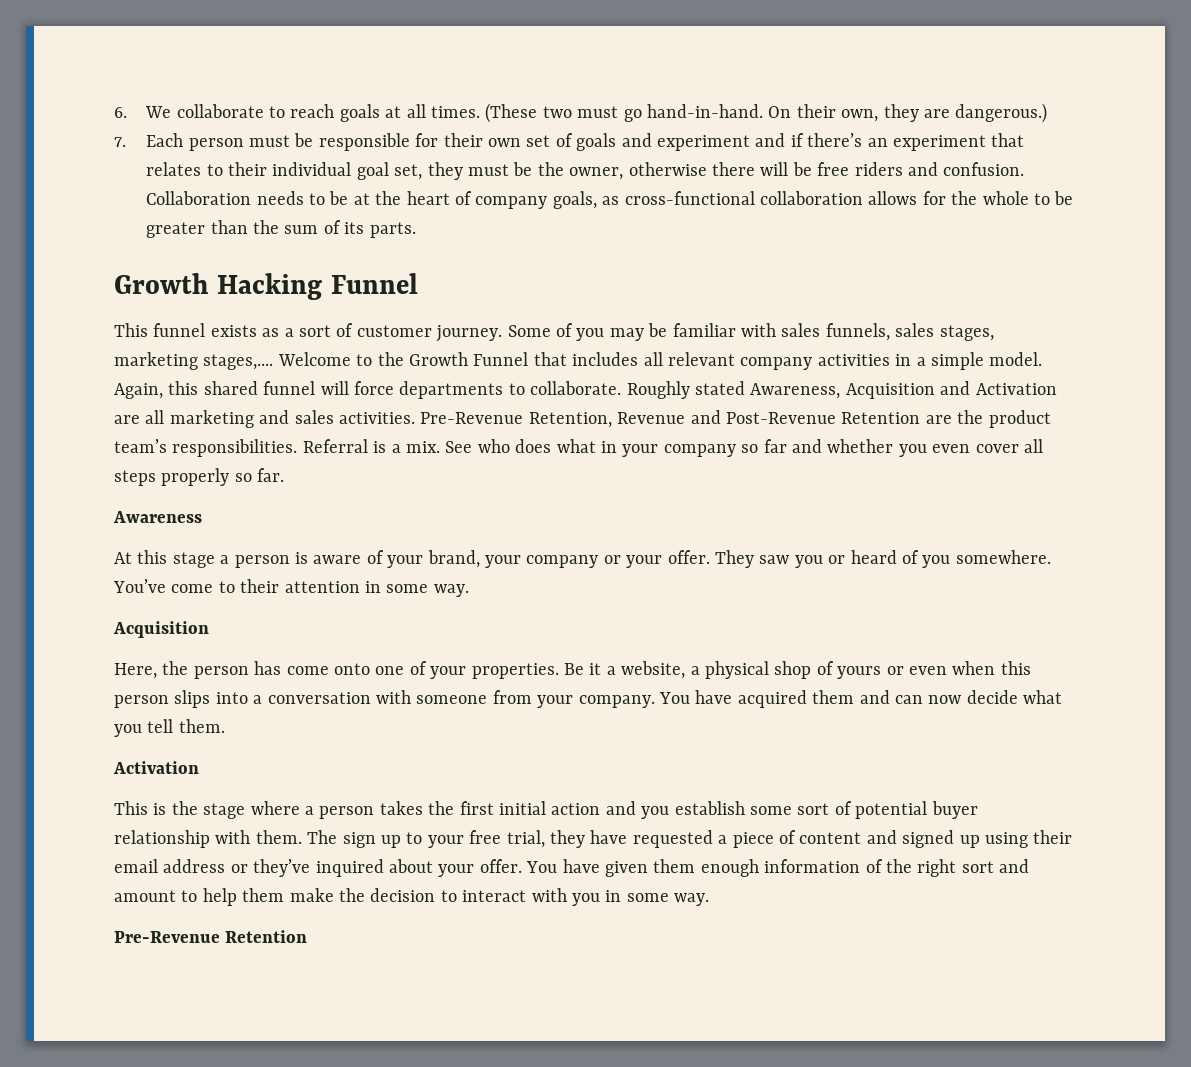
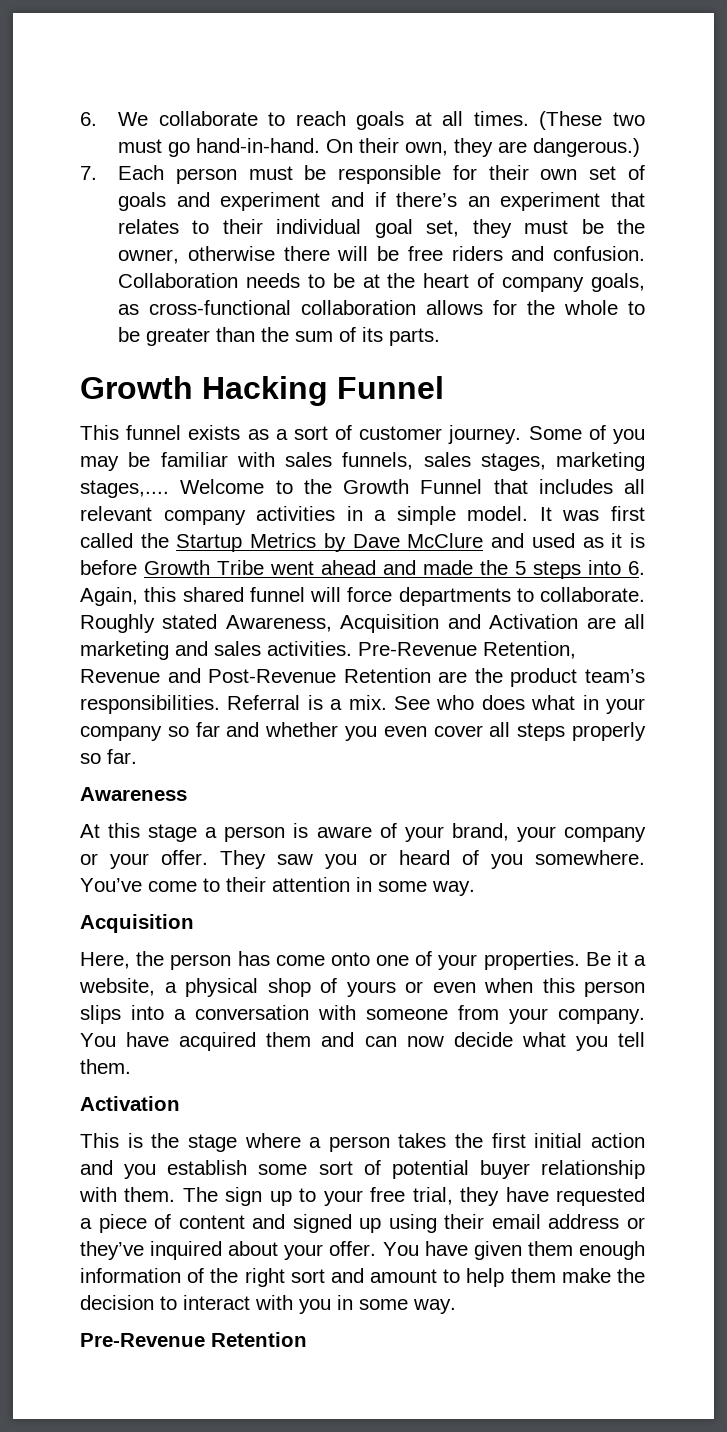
(1043, 359) none -> [539,506,645,521] [80,533,646,552] [80,560,645,579] It was first called the Startup Metrics by Dave McClure and used as it is before Growth Tribe went ahead and made the 5 steps into 6.

